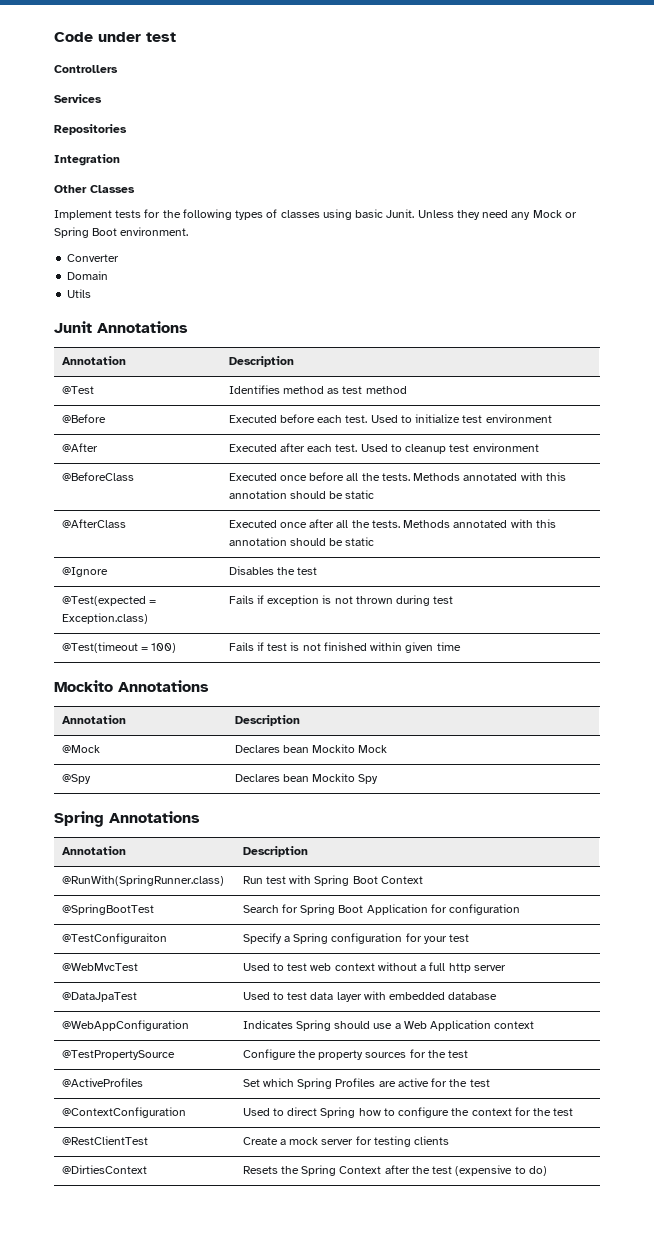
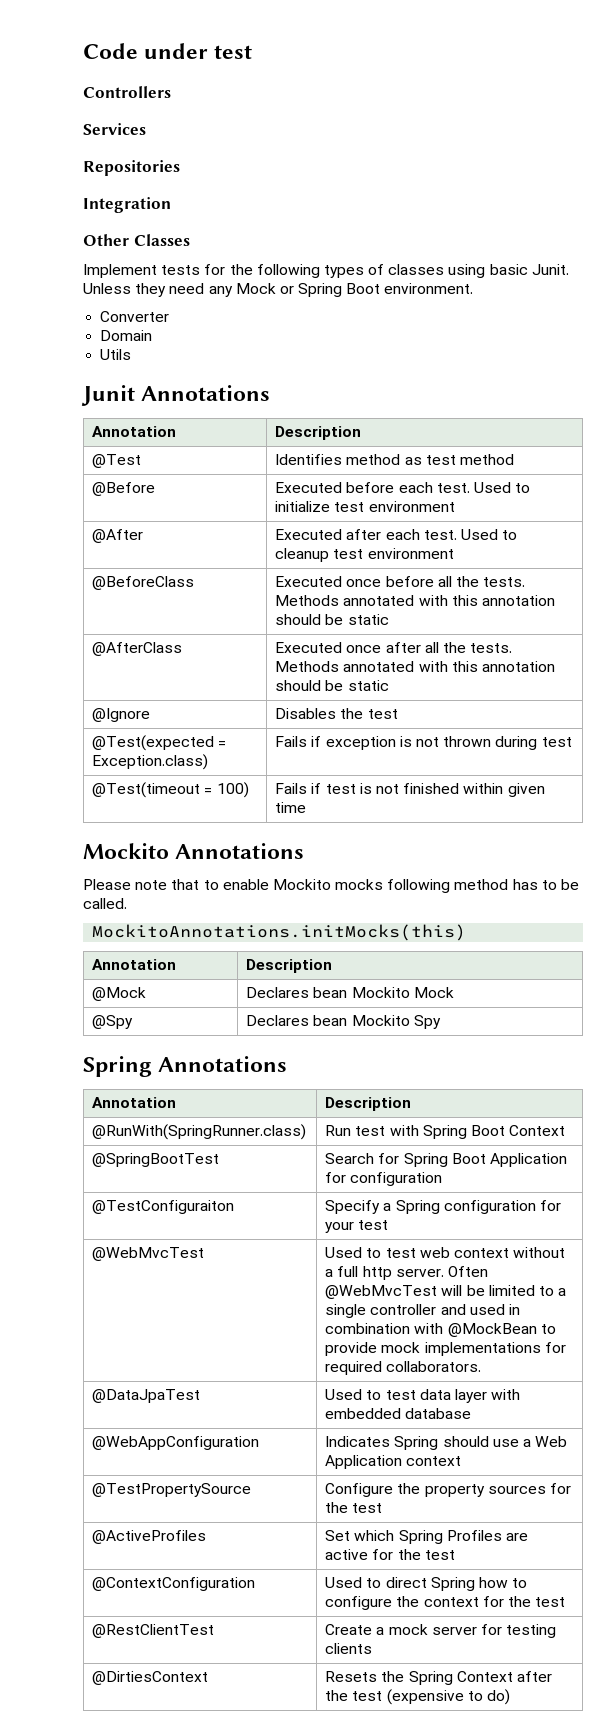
(209, 686) none -> [83,879,580,893] [83,898,127,909] [92,924,467,941] // Please note that to enable Mockito mocks following method has to be called. // MockitoAnnotations.initMocks(this)
[473,965,506,971] server -> [395,1266,488,1277] [325,1285,567,1299] [325,1304,520,1318] [325,1323,556,1337] [325,1342,566,1356] [325,1361,482,1375] server. Often @WebMvcTest will be limited to a single controller and used in combination with @MockBean to provide mock implementations for required collaborators.

